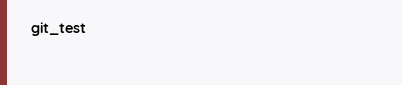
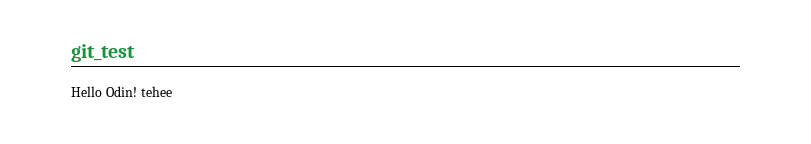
(86, 29) none -> [71,86,172,97] // Hello Odin! tehee

